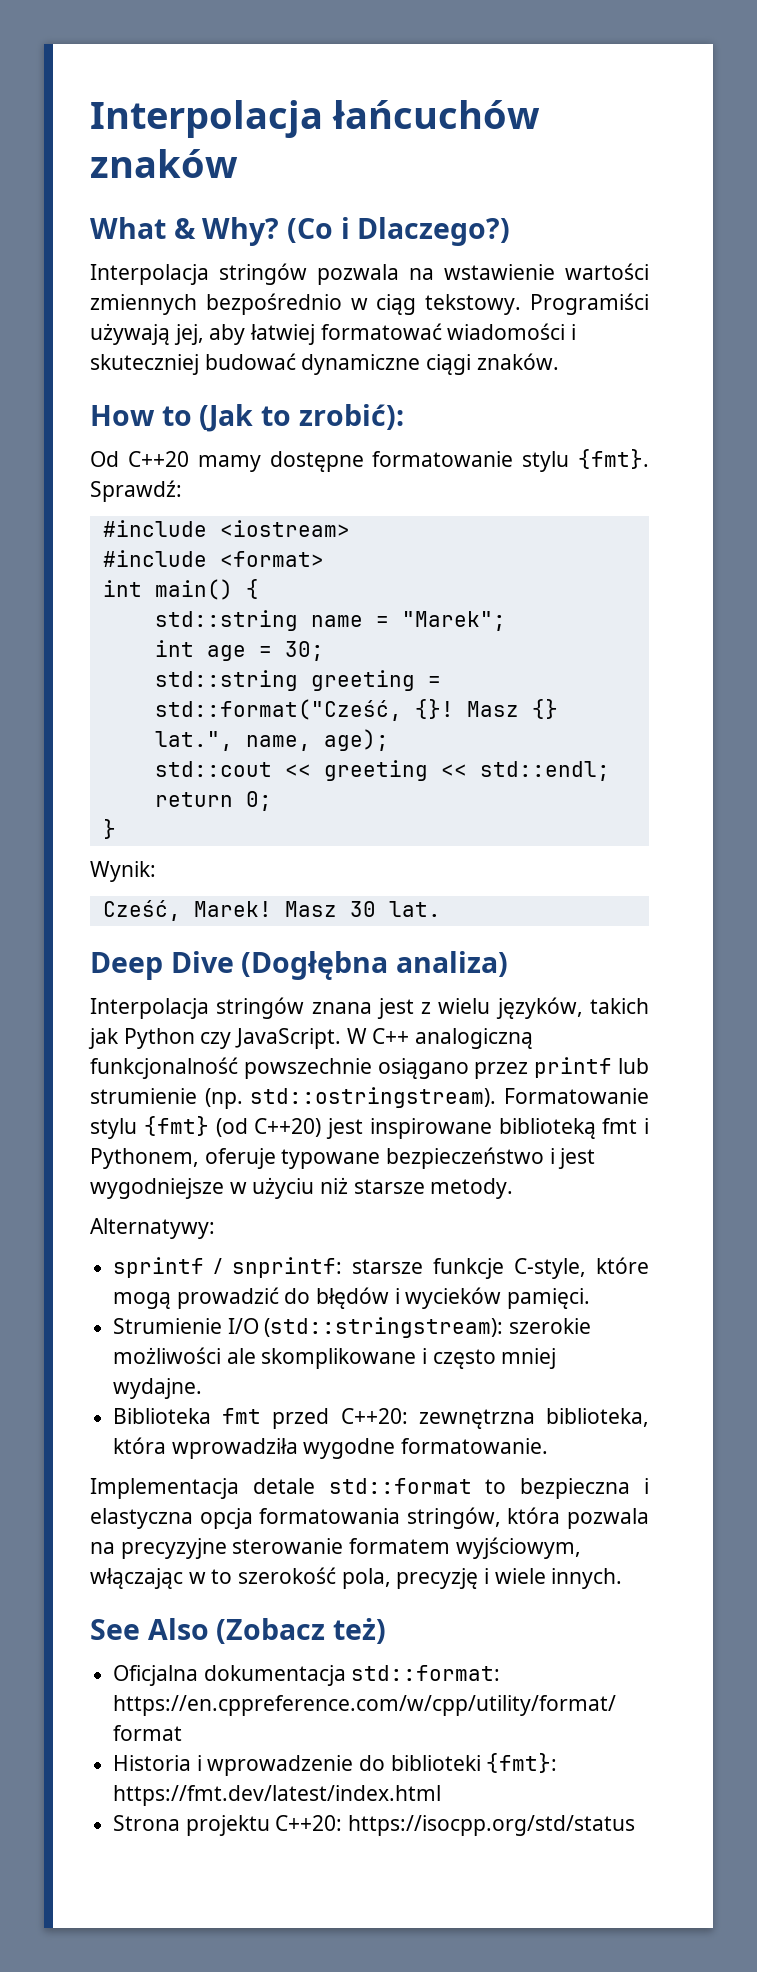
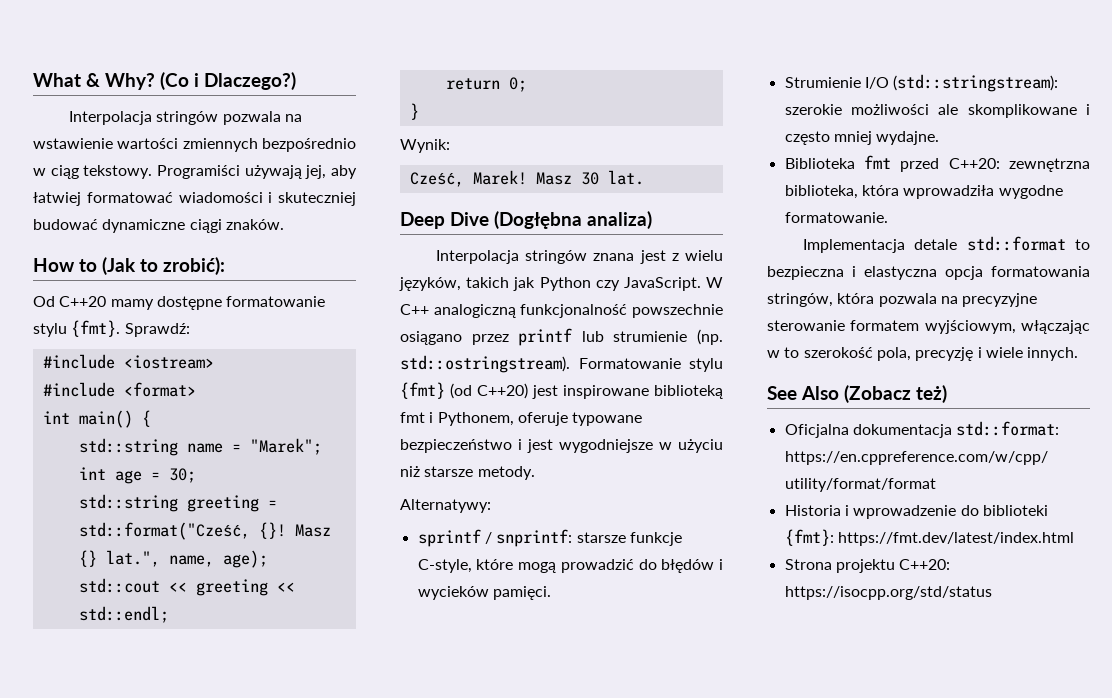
[90,100,541,138] [90,149,238,178] Interpolacja łańcuchów znaków // -> (33, 80) none

